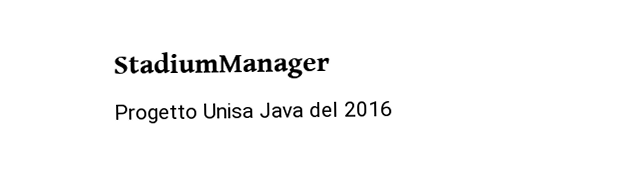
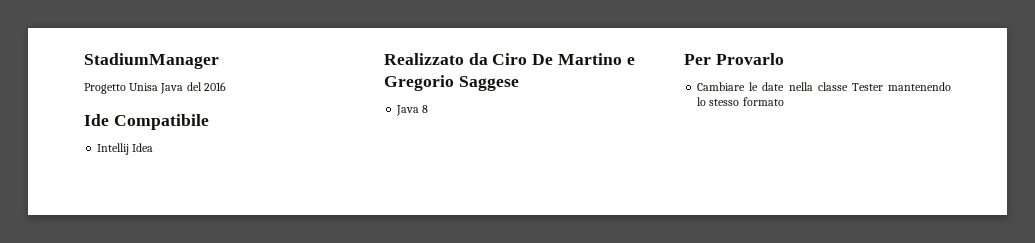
(393, 109) none -> [84,114,209,130] [97,143,154,155] [384,53,635,65] [384,75,519,91] [396,105,429,116] [684,53,784,65] [697,82,951,91] [697,97,784,106] // Ide Compatibile // Intellij Idea // Realizzato da Ciro De Martino e Gregorio Saggese // Java 8 // Per Provarlo // Cambiare le date nella classe Tester mantenendo lo stesso formato

